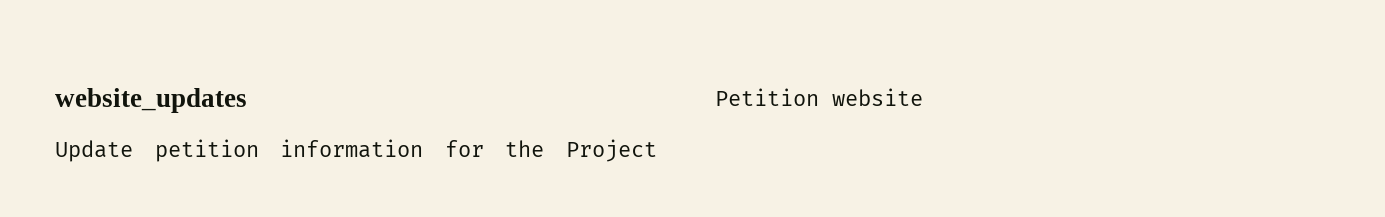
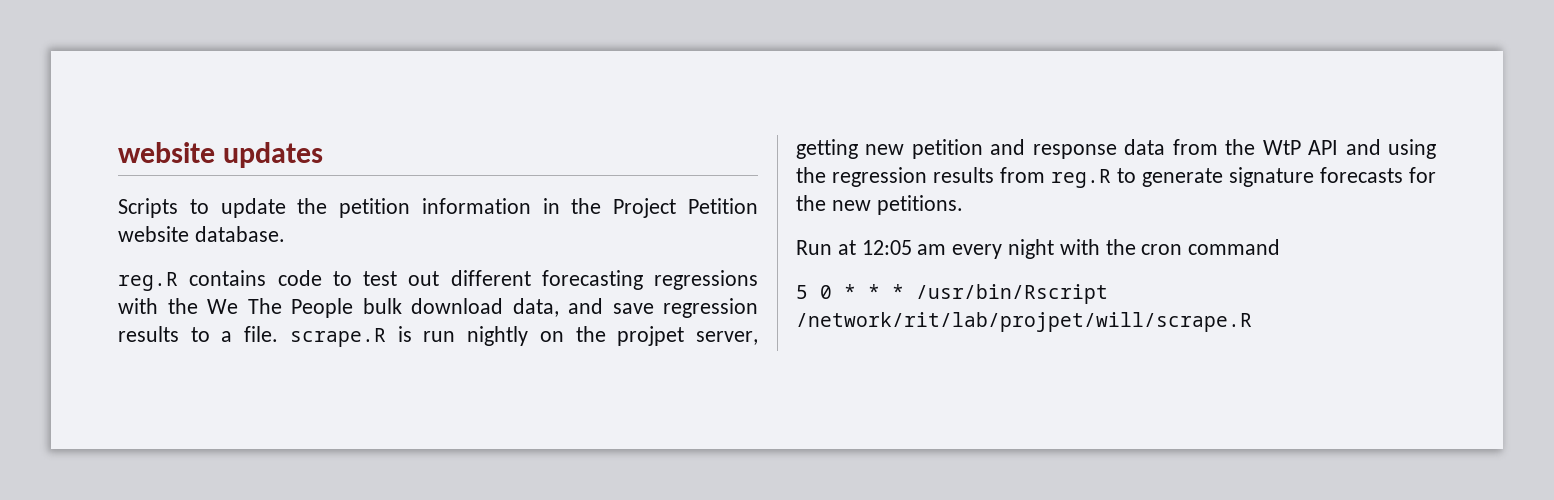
[55,88,247,113] [55,140,133,162] website_updates // Update -> [118,142,324,168] [118,198,328,218] website updates // Scripts to update the
[444,140,484,157] for -> [542,198,560,214] in
(923, 97) none -> [194,226,285,242] [118,270,758,291] [118,298,758,318] [118,326,759,347] [796,139,1436,159] [796,167,1436,188] [796,195,963,215] [796,239,1281,259] [796,284,1108,304] [796,312,1252,332] database. // reg.R contains code to test out different forecasting regressions with the We The People bulk download data, and save regression results to a file. scrape.R is run nightly on the projpet server, getting new petition and response data from the WtP API and using the regression results from reg.R to generate signature forecasts for the new petitions. // Run at 12:05 am every night with the cron command // 5 0 * * * /usr/bin/Rscript /network/rit/lab/projpet/will/scrape.R

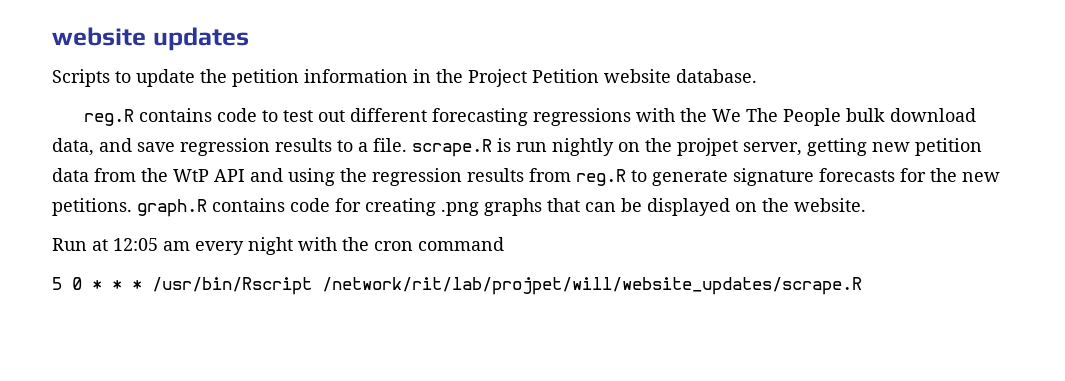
[990,139,1117,159] and response -> (982, 147) none
(963, 205) none -> [137,198,866,217] graph.R contains code for creating .png graphs that can be displayed on the website.
[796,312,1252,332] /network/rit/lab/projpet/will/scrape.R -> [322,277,862,295] /network/rit/lab/projpet/will/website_updates/scrape.R

